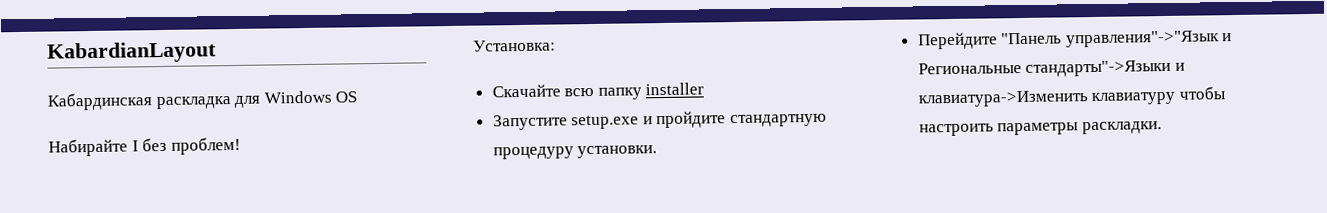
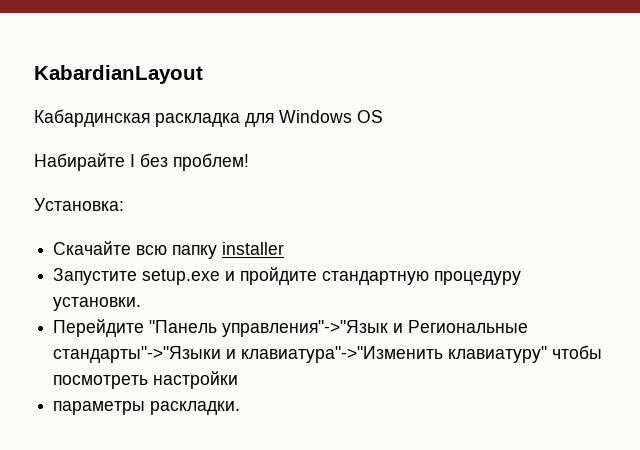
[1025,59,1185,77] [917,86,1226,108] [918,123,994,137] стандарты"->Языки и клавиатура->Изменить клавиатуру чтобы настроить -> [53,345,603,363] [53,371,239,389] стандарты"->"Языки и клавиатура"->"Изменить клавиатуру" чтобы посмотреть настройки //

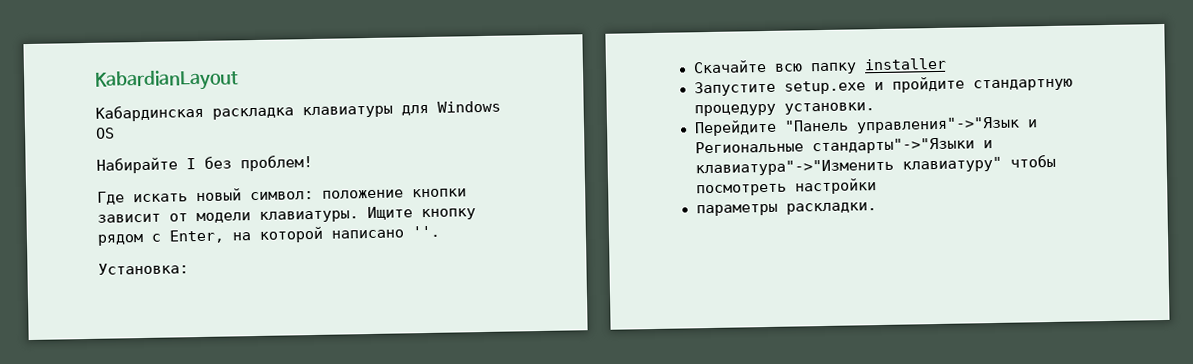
(240, 120) none -> [302,105,393,119] клавиатуры
(249, 162) none -> [97,188,467,205] [97,206,476,224] [97,225,440,246] // Где искать новый символ: положение кнопки зависит от модели клавиатуры. Ищите кнопку рядом с Enter, на которой написано ''.

